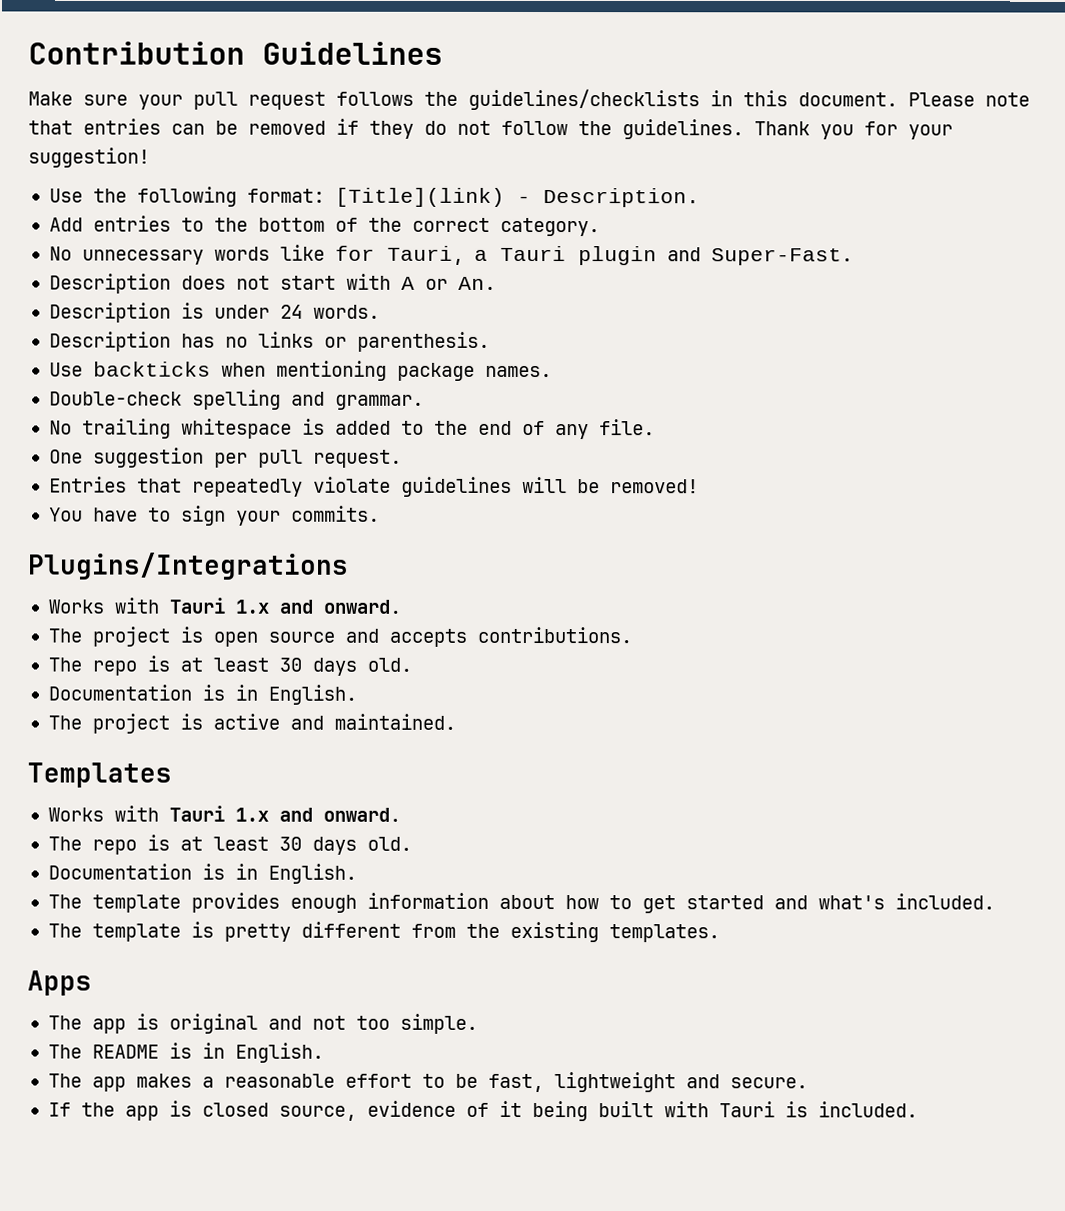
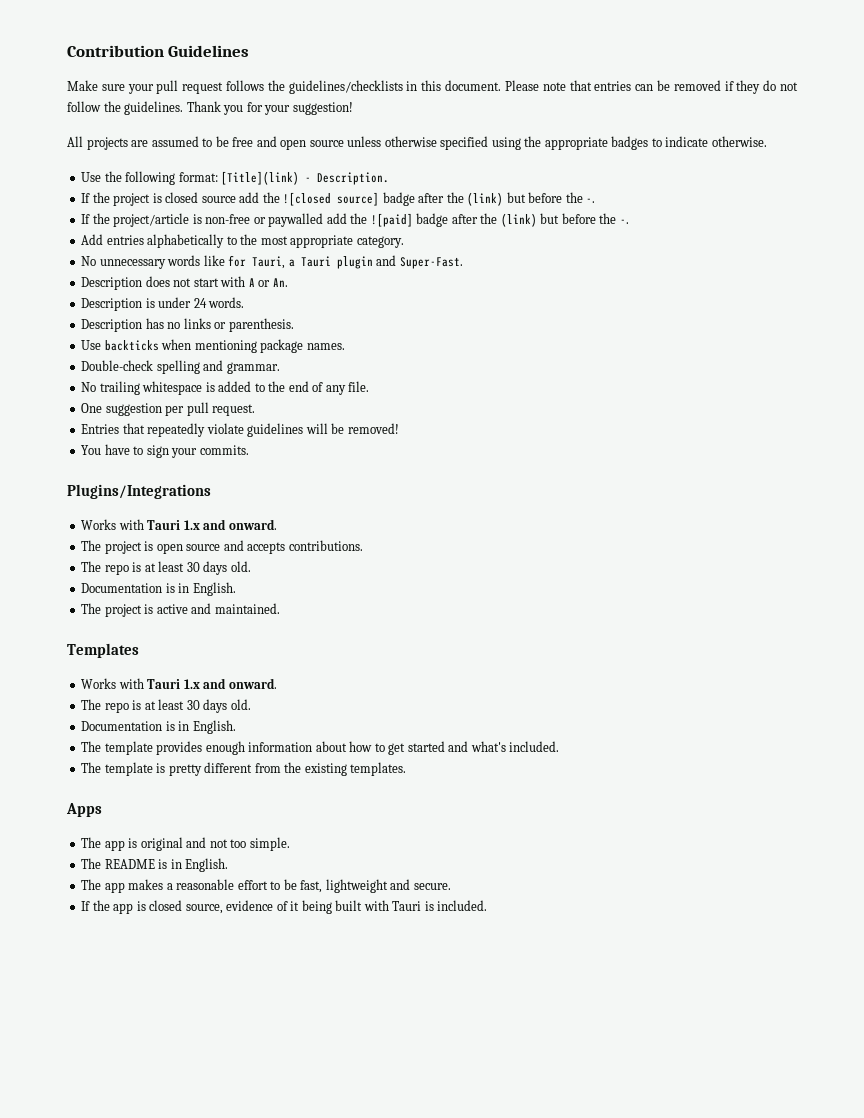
(150, 157) none -> [67,136,767,150] // All projects are assumed to be free and open source unless otherwise specified using the appropriate badges to indicate otherwise.
(700, 198) none -> [81,192,596,206] [81,213,629,227] // If the project is closed source add the ![closed source] badge after the (link) but before the -. // If the project/article is non-free or paywalled add the ![paid] badge after the (link) but before the -.
[180,217,490,232] to the bottom of the correct -> [147,234,354,248] alphabetically to the most appropriate

